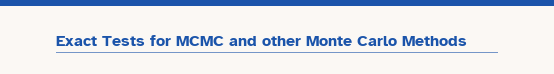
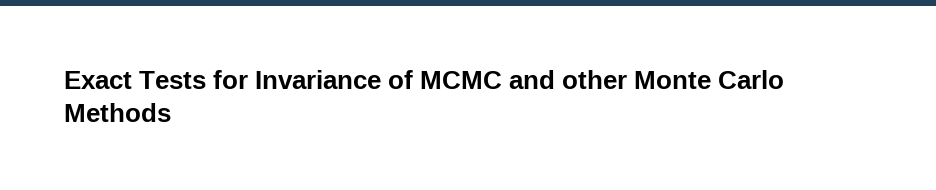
(171, 40) none -> [255,70,414,89] Invariance of

